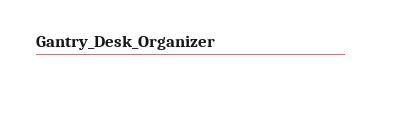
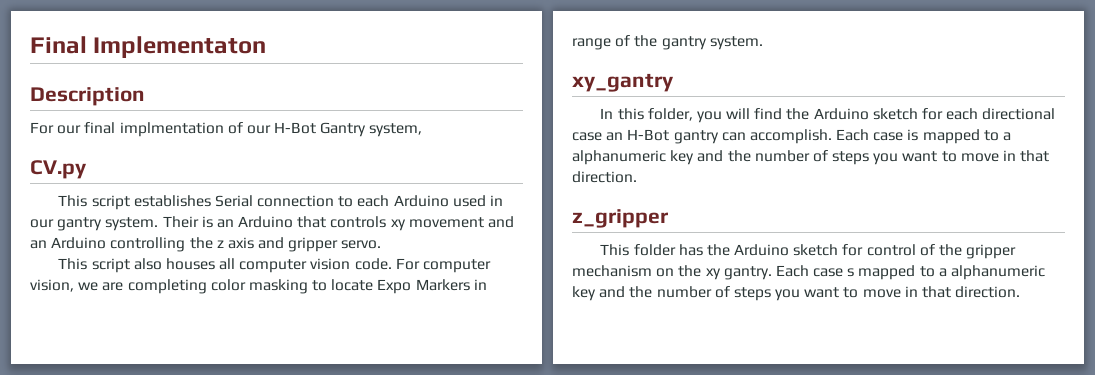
[36,35,215,50] Gantry_Desk_Organizer -> [30,36,267,58] [30,87,145,106] [30,122,423,137] [30,160,87,179] [58,195,503,210] [30,216,515,231] [30,237,382,252] [58,258,491,273] [30,279,487,294] [572,35,763,50] [572,73,674,92] [600,108,1056,123] [572,129,1012,144] [572,150,1050,165] [572,171,637,183] [572,209,668,228] [600,244,1017,259] [572,265,1046,280] [572,286,1021,301] Final Implementaton // Description // For our final implmentation of our H-Bot Gantry system, // CV.py // This script establishes Serial connection to each Arduino used in our gantry system. Their is an Arduino that controls xy movement and an Arduino controlling the z axis and gripper servo. // This script also houses all computer vision code. For computer vision, we are completing color masking to locate Expo Markers in range of the gantry system. // xy_gantry // In this folder, you will find the Arduino sketch for each directional case an H-Bot gantry can accomplish. Each case is mapped to a alphanumeric key and the number of steps you want to move in that direction. // z_gripper // This folder has the Arduino sketch for control of the gripper mechanism on the xy gantry. Each case s mapped to a alphanumeric key and the number of steps you want to move in that direction.

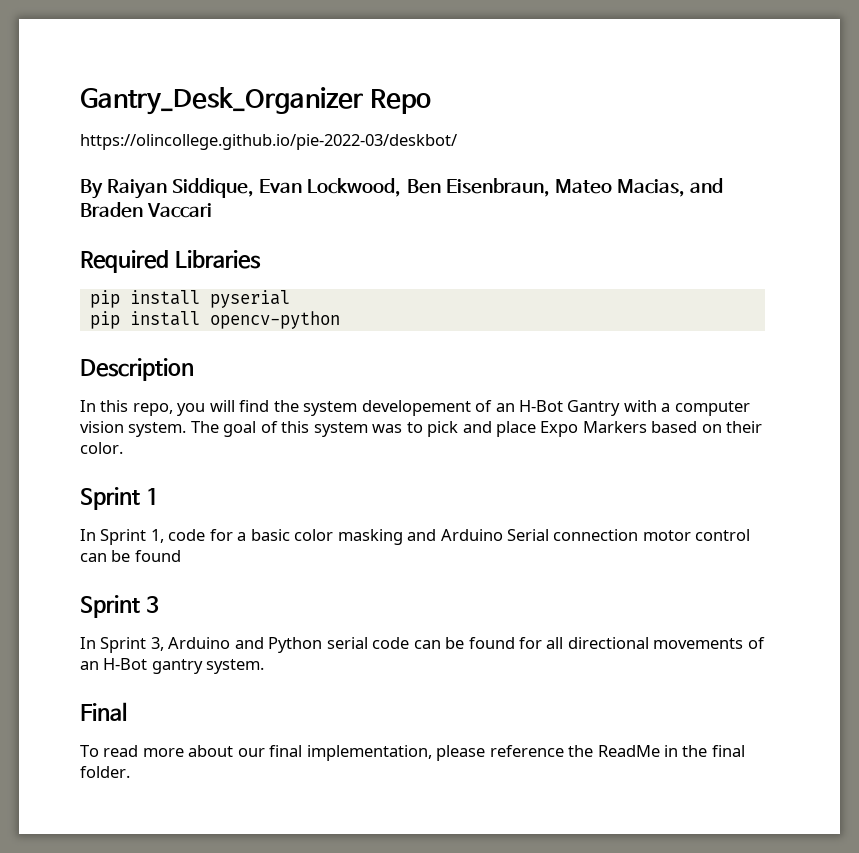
[30,36,267,58] [30,87,145,106] [30,122,423,137] [30,160,87,179] [58,195,503,210] [30,216,515,231] [30,237,382,252] [58,258,491,273] [30,279,487,294] [572,35,763,50] [572,73,674,92] Final Implementaton // Description // For our final implmentation of our H-Bot Gantry system, // CV.py // This script establishes Serial connection to each Arduino used in our gantry system. Their is an Arduino that controls xy movement and an Arduino controlling the z axis and gripper servo. // This script also houses all computer vision code. For computer vision, we are completing color masking to locate Expo Markers in range of the gantry system. // xy_gantry -> [80,87,431,115] [80,134,457,150] [80,178,724,199] [80,202,213,218] [80,250,261,273] [89,290,290,308] [89,311,340,329] [80,358,194,381] Gantry_Desk_Organizer Repo // https://olincollege.github.io/pie-2022-03/deskbot/ // By Raiyan Siddique, Evan Lockwood, Ben Eisenbraun, Mateo Macias, and Braden Vaccari // Required Libraries // pip install pyserial // pip install opencv-python // Description
[647,108,693,121] folder, -> [132,403,173,416] repo,
[813,108,1056,120] [572,129,1012,144] [572,150,1050,165] [572,171,637,183] [572,209,668,228] [600,244,1017,259] [572,265,1046,280] [572,286,1021,301] Arduino sketch for each directional case an H-Bot gantry can accomplish. Each case is mapped to a alphanumeric key and the number of steps you want to move in that direction. // z_gripper // This folder has the Arduino sketch for control of the gripper mechanism on the xy gantry. Each case s mapped to a alphanumeric key and the number of steps you want to move in that direction. -> [303,400,750,416] [80,421,763,437] [80,442,123,454] [80,487,159,510] [80,529,751,545] [80,550,181,562] [80,595,159,618] [80,637,765,653] [80,658,265,674] [80,702,127,721] [80,745,745,761] [80,766,130,778] system developement of an H-Bot Gantry with a computer vision system. The goal of this system was to pick and place Expo Markers based on their color. // Sprint 1 // In Sprint 1, code for a basic color masking and Arduino Serial connection motor control can be found // Sprint 3 // In Sprint 3, Arduino and Python serial code can be found for all directional movements of an H-Bot gantry system. // Final // To read more about our final implementation, please reference the ReadMe in the final folder.

